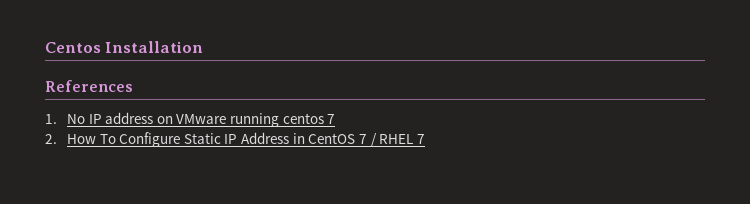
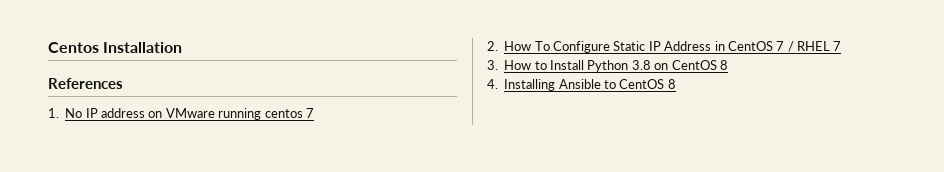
(425, 139) none -> [487,60,728,72] [487,79,676,91] // 3. How to Install Python 3.8 on CentOS 8 // 4. Installing Ansible to CentOS 8

